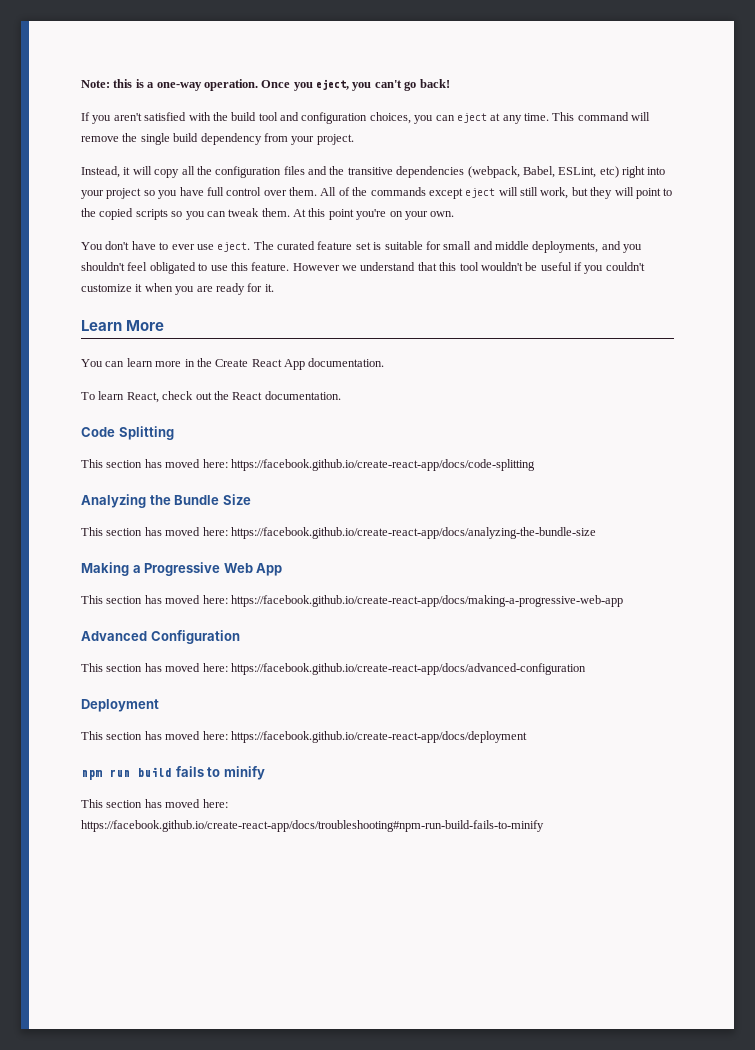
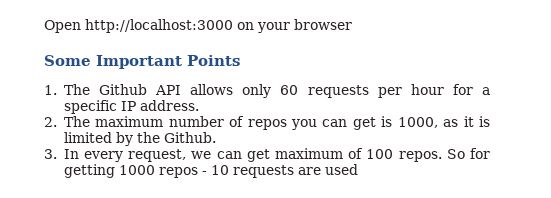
[81,79,450,91] [81,112,651,124] [81,133,354,145] [81,166,666,178] [81,187,673,199] [81,208,455,220] [81,241,643,253] [81,262,645,274] [81,283,274,295] [81,320,165,331] [81,358,385,370] [81,391,341,403] [81,426,174,440] [81,459,535,471] [81,494,251,508] [81,527,596,539] [81,562,283,576] [81,595,623,607] [81,630,240,644] [81,663,586,675] [81,699,159,712] [81,731,527,743] [81,766,265,780] [81,799,228,808] [81,820,544,832] Note: this is a one-way operation. Once you eject, you can't go back! // If you aren't satisfied with the build tool and configuration choices, you can eject at any time. This command will remove the single build dependency from your project. // Instead, it will copy all the configuration files and the transitive dependencies (webpack, Babel, ESLint, etc) right into your project so you have full control over them. All of the commands except eject will still work, but they will point to the copied scripts so you can tweak them. At this point you're on your own. // You don't have to ever use eject. The curated feature set is suitable for small and middle deployments, and you shouldn't feel obligated to use this feature. However we understand that this tool wouldn't be useful if you couldn't customize it when you are ready for it. // Learn More // You can learn more in the Create React App documentation. // To learn React, check out the React documentation. // Code Splitting // This section has moved here: https://facebook.github.io/create-react-app/docs/code-splitting // Analyzing the Bundle Size // This section has moved here: https://facebook.github.io/create-react-app/docs/analyzing-the-bundle-size // Making a Progressive Web App // This section has moved here: https://facebook.github.io/create-react-app/docs/making-a-progressive-web-app // Advanced Configuration // This section has moved here: https://facebook.github.io/create-react-app/docs/advanced-configuration // Deployment // This section has moved here: https://facebook.github.io/create-react-app/docs/deployment // npm run build fails to minify // This section has moved here: https://facebook.github.io/create-react-app/docs/troubleshooting#npm-run-build-fails-to-minify -> [44,19,352,33] [44,55,240,69] [44,84,490,98] [63,100,199,114] [44,116,490,130] [63,132,216,146] [44,148,490,162] [63,164,358,178] Open http://localhost:3000 on your browser // Some Important Points // 1. The Github API allows only 60 requests per hour for a specific IP address. // 2. The maximum number of repos you can get is 1000, as it is limited by the Github. // 3. In every request, we can get maximum of 100 repos. So for getting 1000 repos - 10 requests are used

